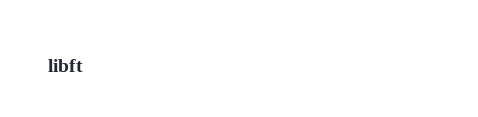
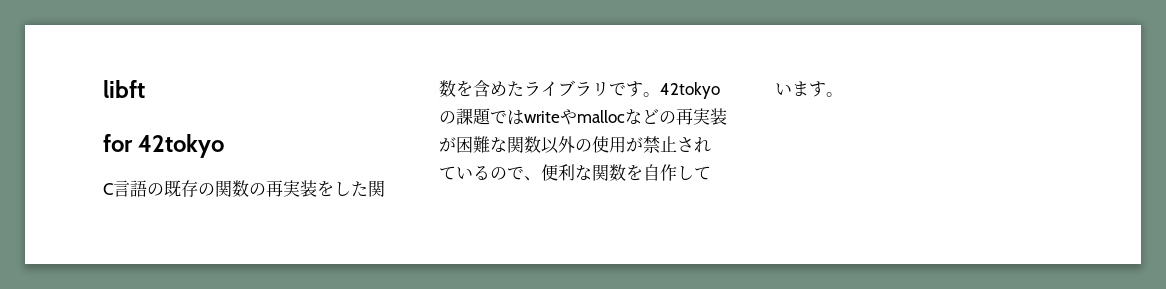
(83, 65) none -> [103,134,225,158] [103,180,385,197] [439,80,720,99] [439,108,727,125] [439,136,711,154] [439,164,711,181] [775,81,843,97] // for 42tokyo // C言語の既存の関数の再実装をした関数を含めたライブラリです。42tokyoの課題ではwriteやmallocなどの再実装が困難な関数以外の使用が禁止されているので、便利な関数を自作しています。

